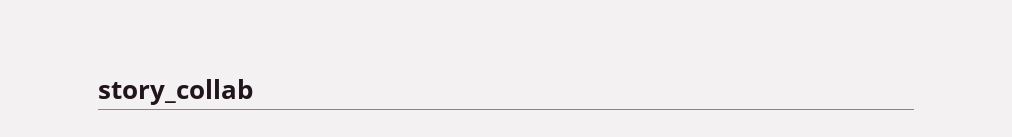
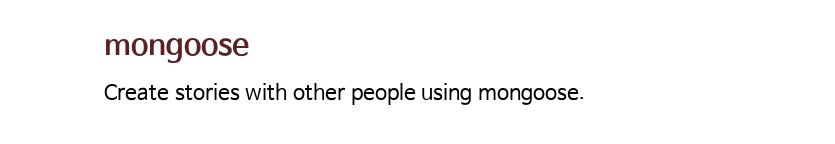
[98,79,253,105] story_collab -> [104,38,249,63] [104,83,585,105] mongoose // Create stories with other people using mongoose.

